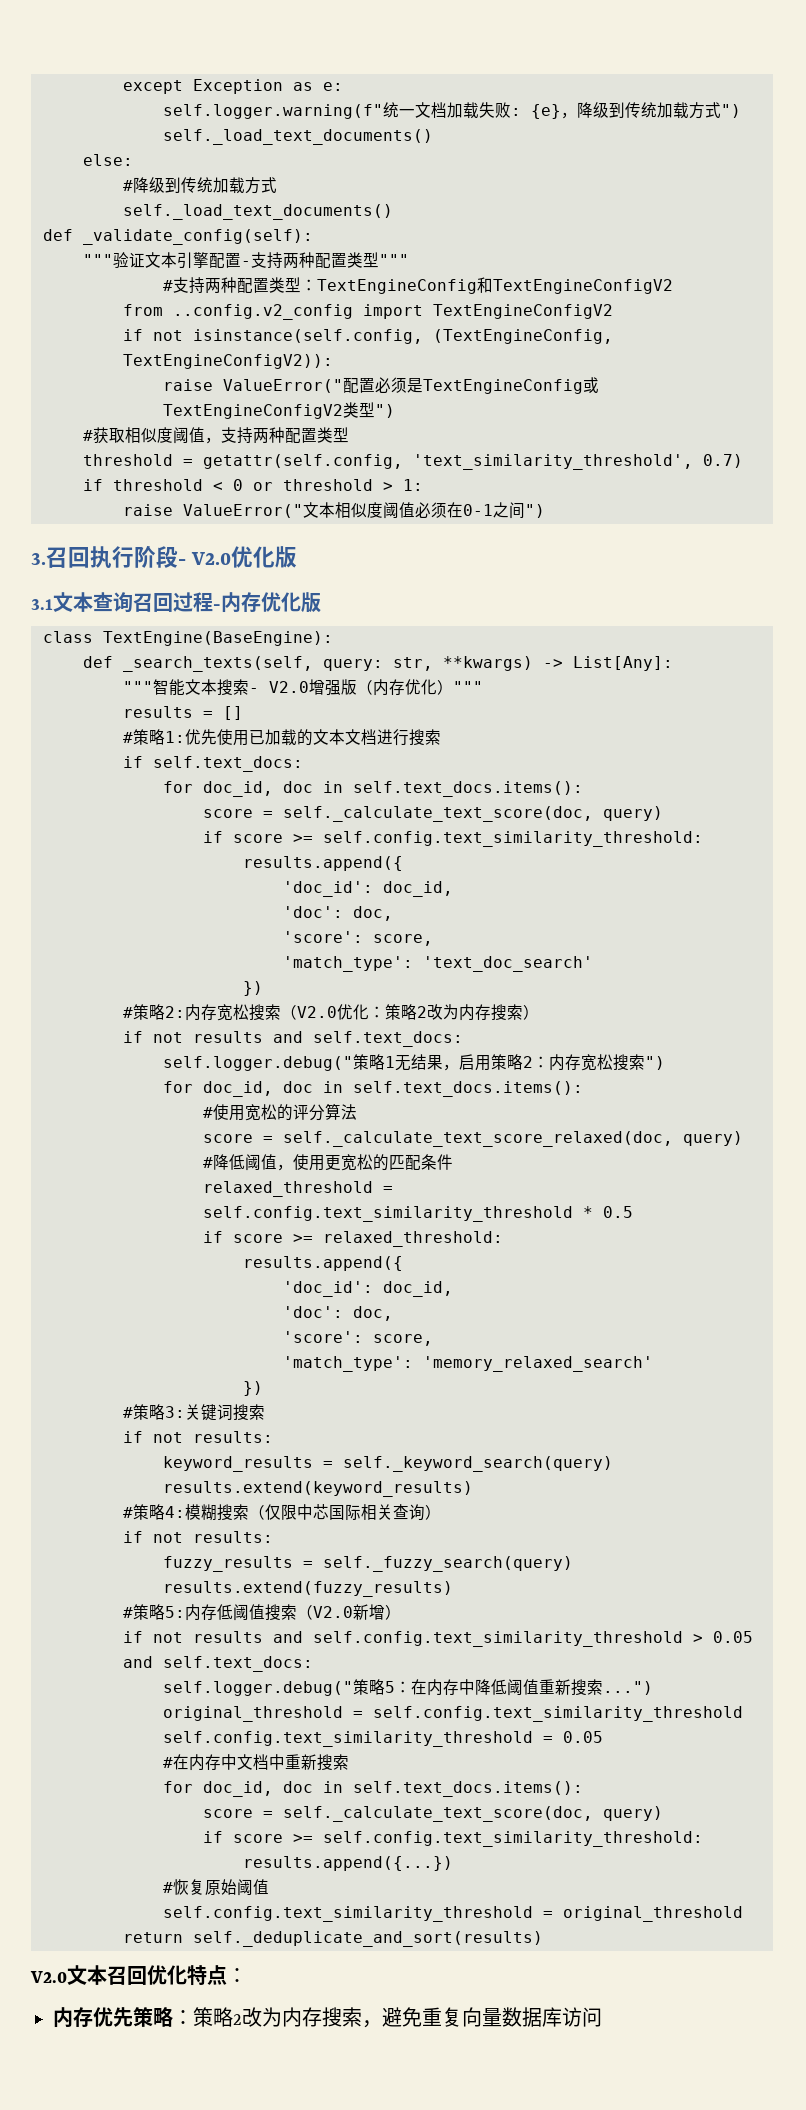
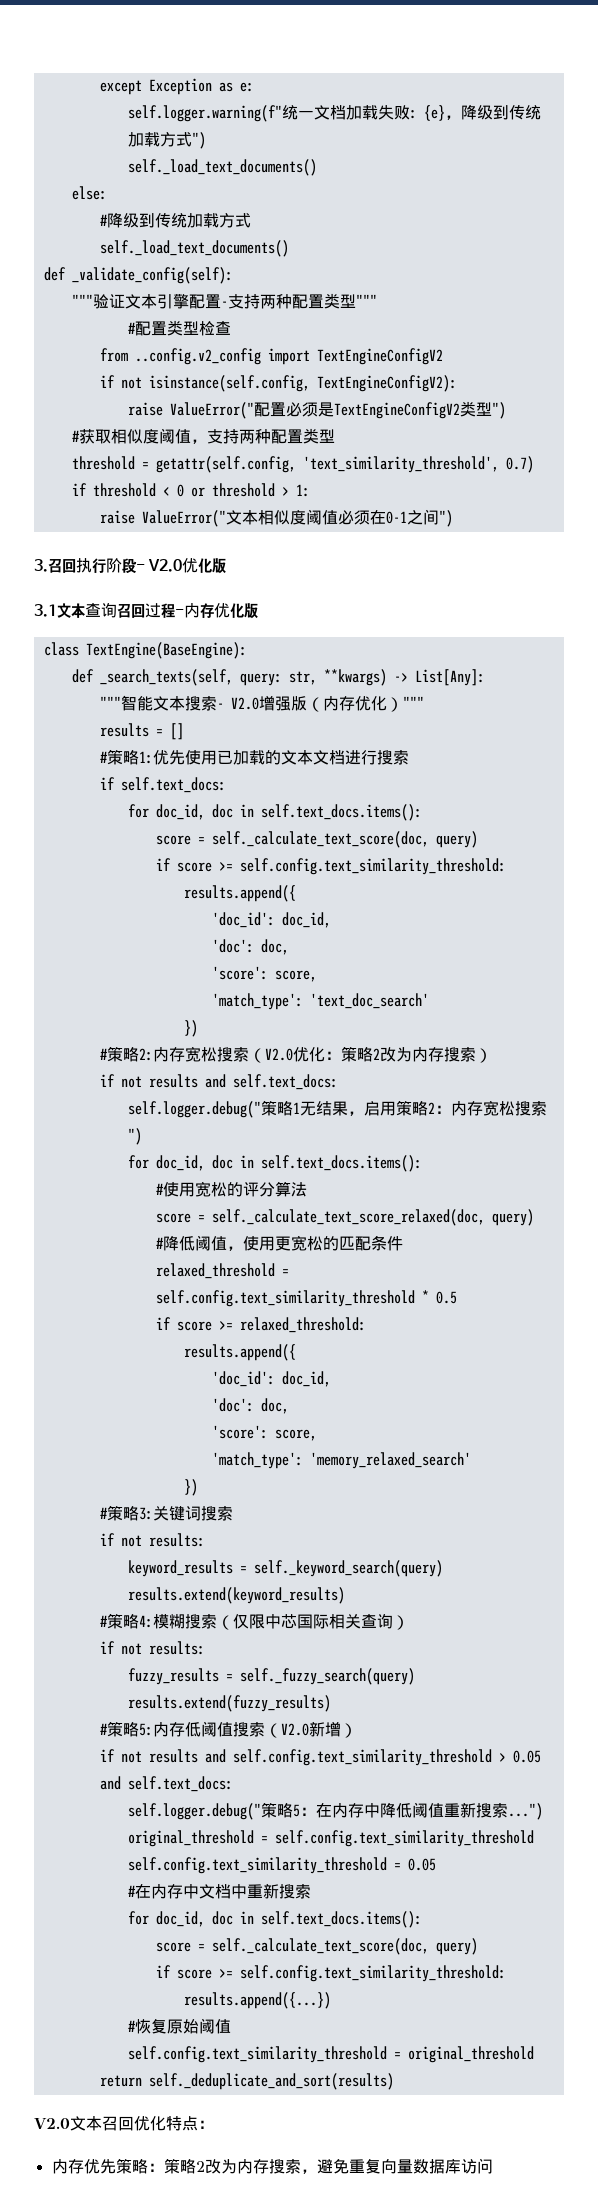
[173,277,673,294] 支持两种配置类型：TextEngineConfig和TextEngineConfigV2 -> [134,320,231,336] 配置类型检查
[433,329,613,344] [123,354,333,369] (TextEngineConfig, TextEngineConfigV2)): -> [316,375,457,392] TextEngineConfigV2):
[423,377,599,394] TextEngineConfig或 -> (334, 409) none

